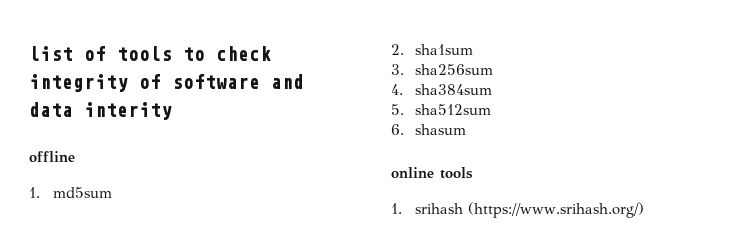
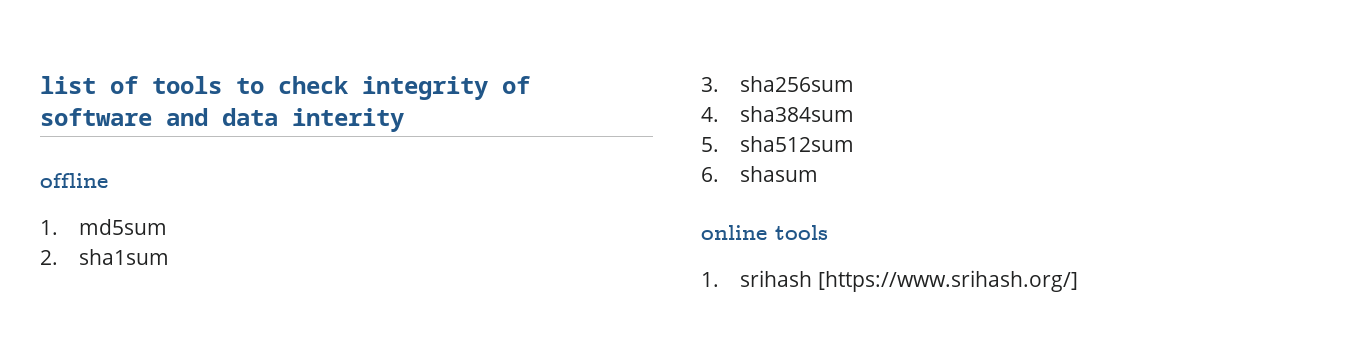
[467,202,644,218] (https://www.srihash.org/) -> [818,270,1079,292] [https://www.srihash.org/]

